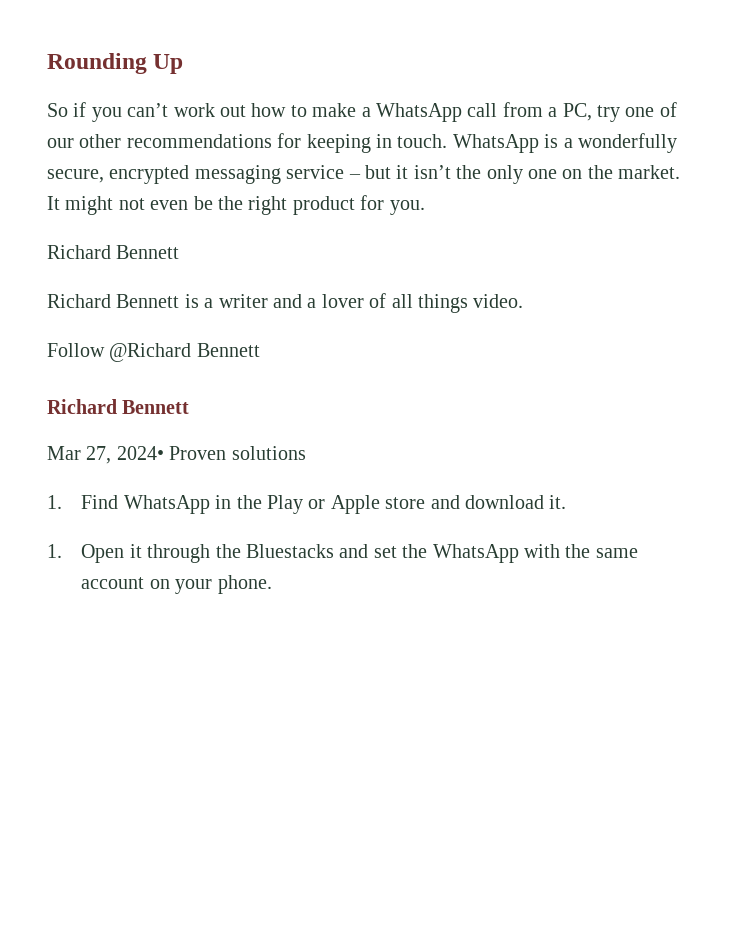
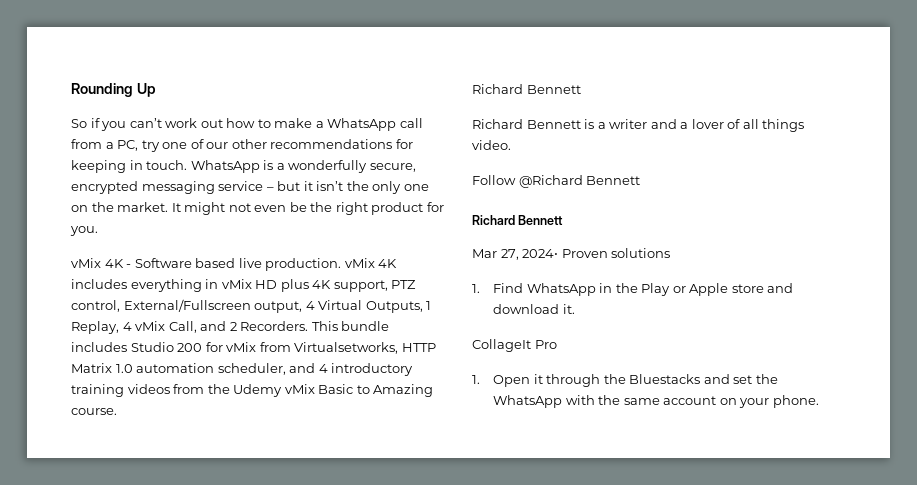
(425, 207) none -> [71,258,398,271] [71,279,417,292] [71,299,432,313] [71,321,390,334] [71,342,436,354] [71,363,414,376] [71,384,434,397] [71,408,117,415] // vMix 4K - Software based live production. vMix 4K includes everything in vMix HD plus 4K support, PTZ control, External/Fullscreen output, 4 Virtual Outputs, 1 Replay, 4 vMix Call, and 2 Recorders. This bundle includes Studio 200 for vMix from Virtualsetworks, HTTP Matrix 1.0 automation scheduler, and 4 introductory training videos from the Udemy vMix Basic to Amazing course.
(567, 502) none -> [472,339,557,352] // CollageIt Pro

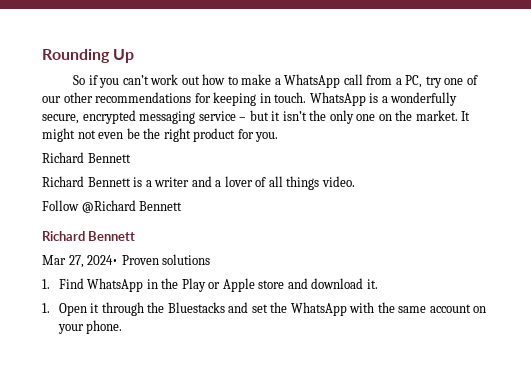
[71,258,398,271] [71,279,417,292] [71,299,432,313] [71,321,390,334] [71,342,436,354] [71,363,414,376] [71,384,434,397] [71,408,117,415] // vMix 4K - Software based live production. vMix 4K includes everything in vMix HD plus 4K support, PTZ control, External/Fullscreen output, 4 Virtual Outputs, 1 Replay, 4 vMix Call, and 2 Recorders. This bundle includes Studio 200 for vMix from Virtualsetworks, HTTP Matrix 1.0 automation scheduler, and 4 introductory training videos from the Udemy vMix Basic to Amazing course. -> (279, 137) none
[472,339,557,352] // CollageIt Pro -> (378, 284) none

